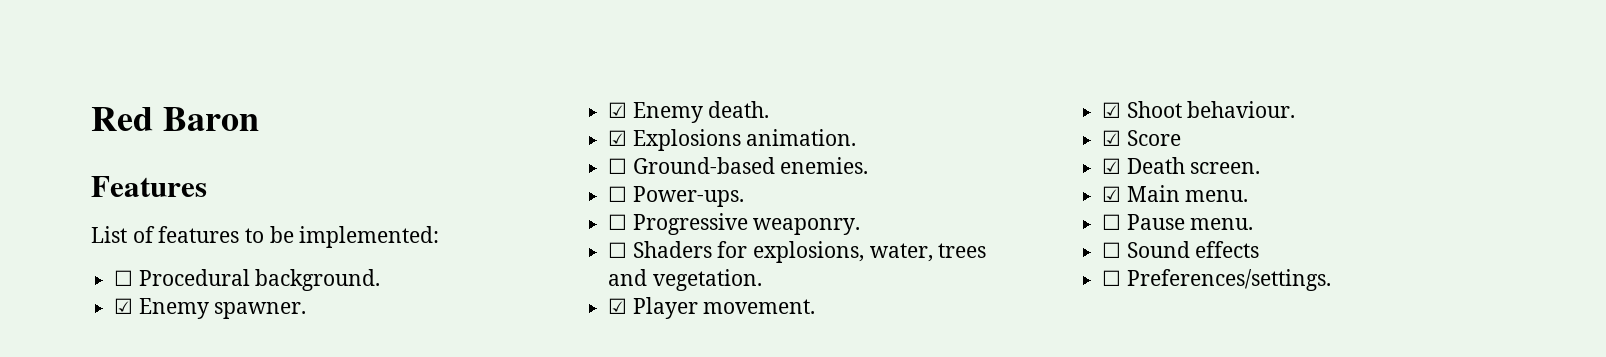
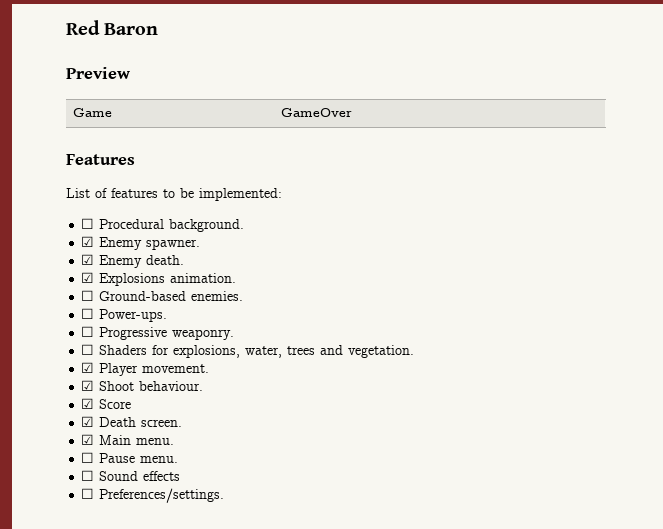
(259, 119) none -> [66,67,130,79] [73,108,113,117] [281,108,353,117] // Preview // Game | GameOver

